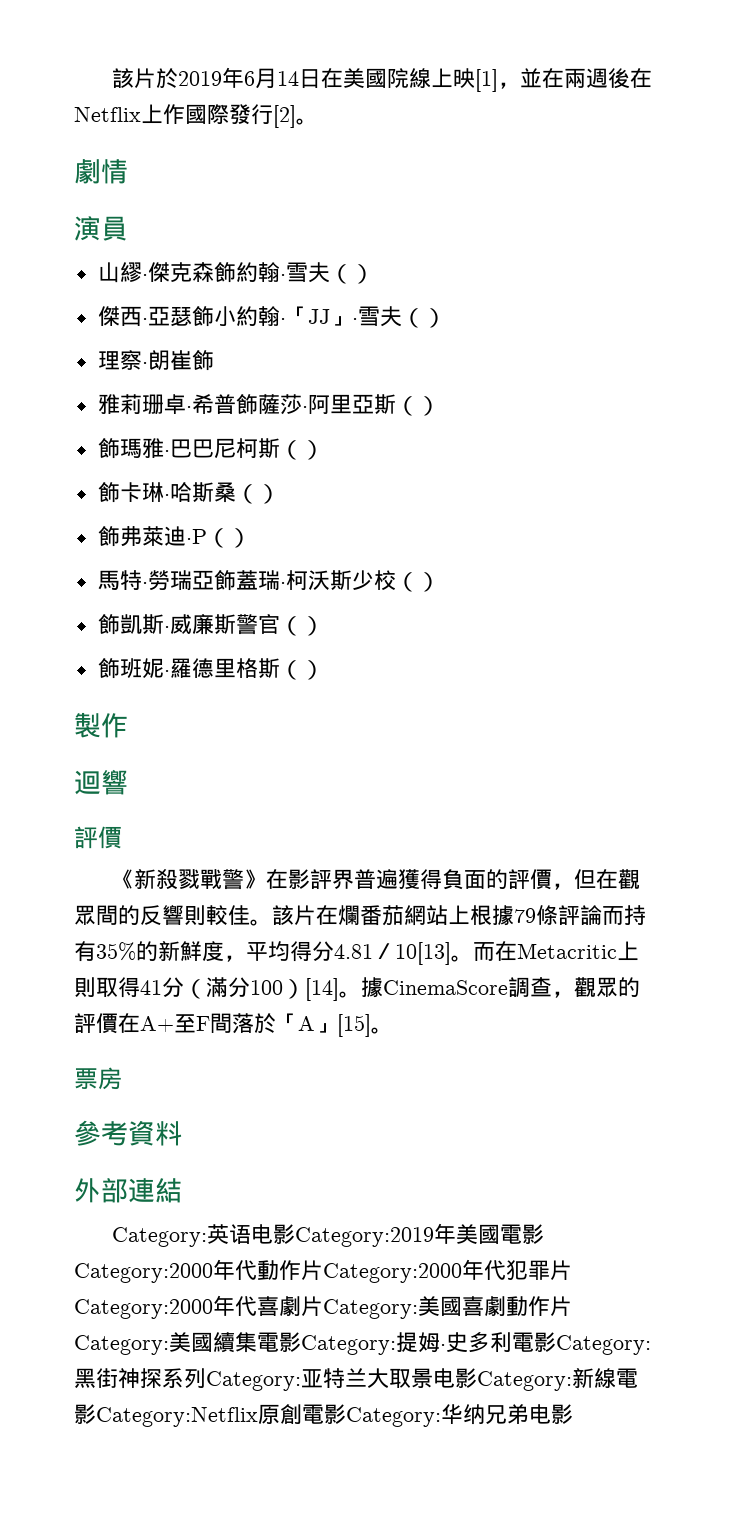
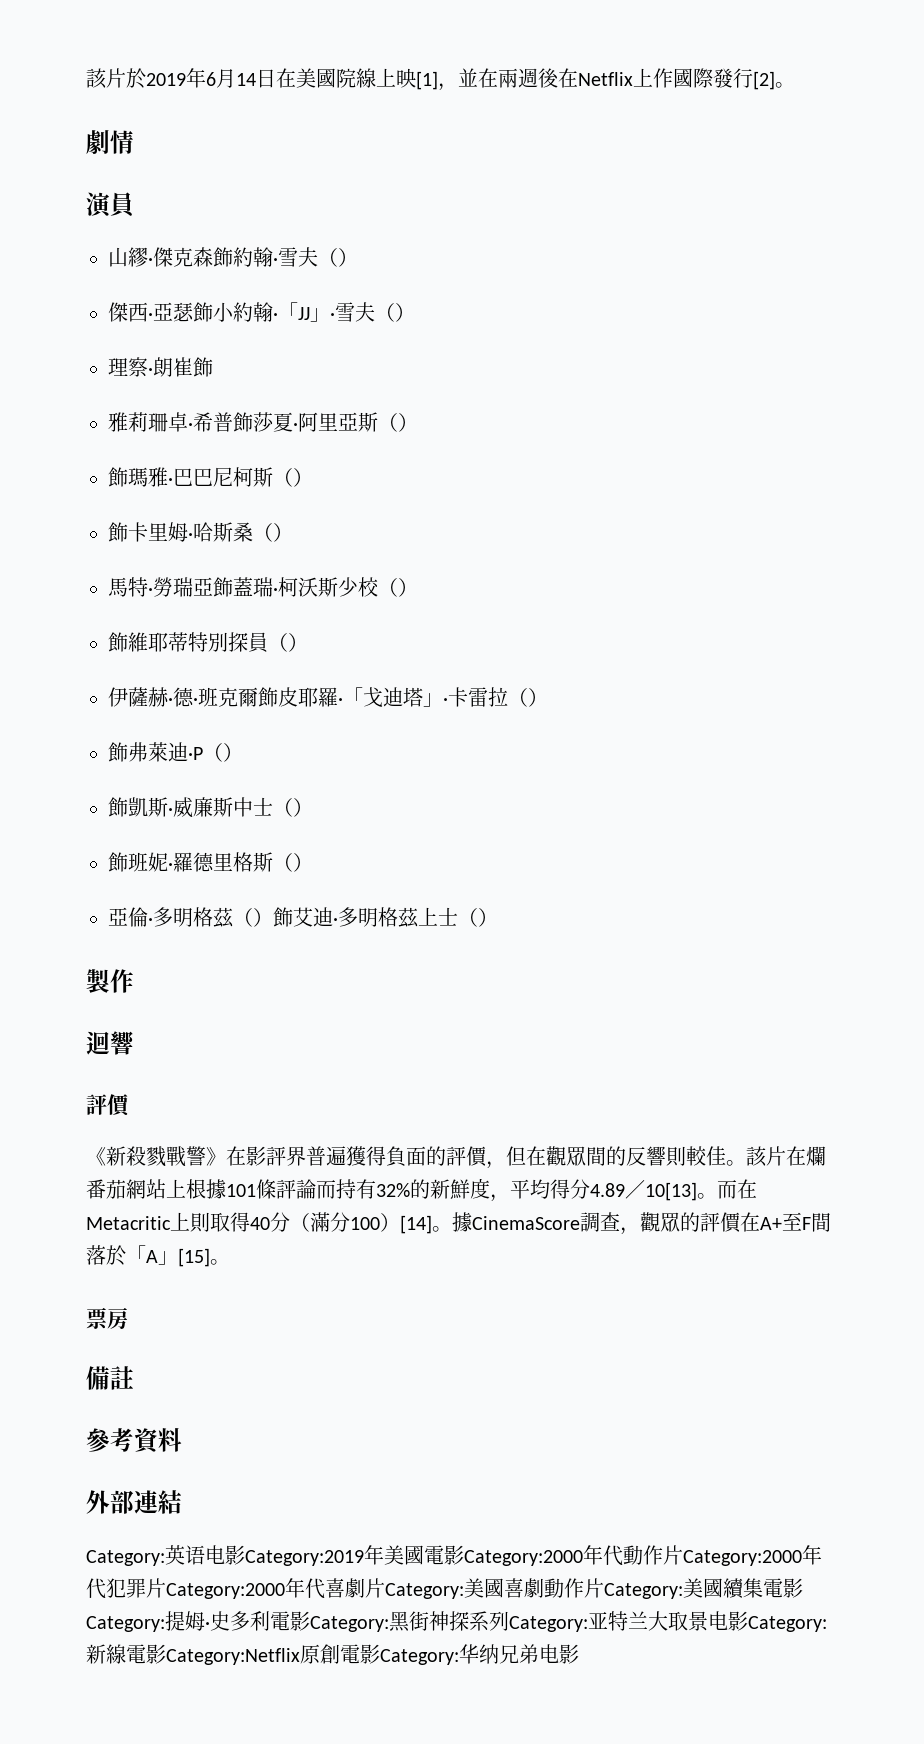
[257,394,302,415] 薩莎 -> [253,412,293,432] 莎夏
[141,482,164,502] 琳 -> [148,522,188,542] 里姆
[97,526,251,548] // 飾弗萊迪·P（） -> (293, 532) none
(440, 582) none -> [108,632,308,652] [108,687,548,708] [108,742,243,762] // 飾維耶蒂特別探員（） // 伊薩赫·德·班克爾飾皮耶羅·「戈迪塔」·卡雷拉（） // 飾弗萊迪·P（）
[235,614,280,635] 警官 -> [233,797,273,817] 中士
(324, 670) none -> [108,907,498,928] // 亞倫·多明格茲（）飾艾迪·多明格茲上士（）
[514,908,536,923] 79 -> [226,1184,256,1197] 101
[96,942,136,961] 35% -> [376,1183,410,1197] 32%
[334,944,373,959] 4.81 -> [590,1183,625,1197] 4.89
[140,980,162,995] 41 -> [250,1217,270,1230] 40
(122, 1078) none -> [86,1366,134,1390] // 備註

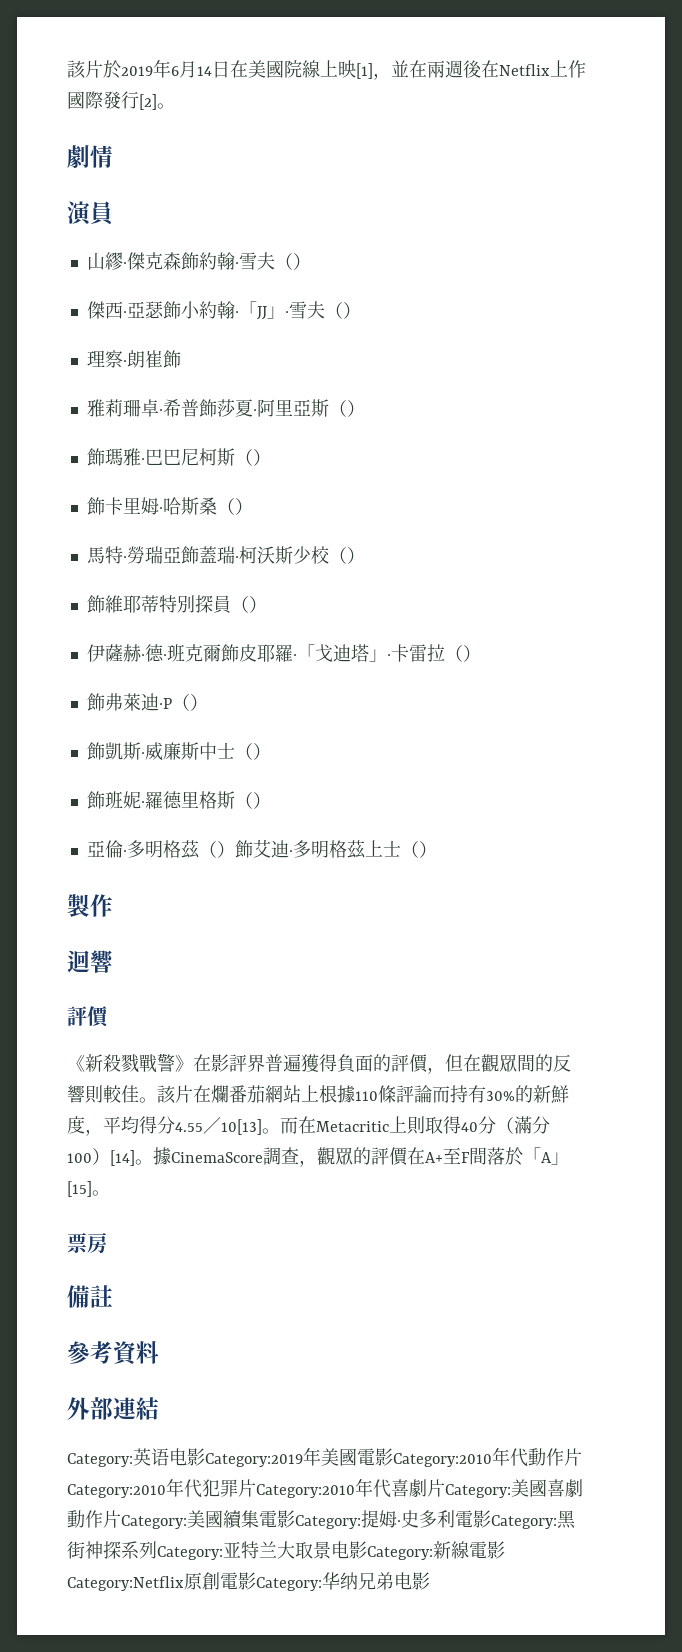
[226,1184,256,1197] 101 -> [355,1091,378,1101] 110
[376,1183,410,1197] 32% -> [486,1091,515,1101] 30%
[590,1183,625,1197] 4.89 -> [175,1122,203,1132] 4.55
[464,1550,583,1566] Category:2000 -> [393,1453,492,1467] Category:2010
[683,1550,802,1566] Category:2000 -> [67,1484,166,1498] Category:2010
[166,1583,285,1599] Category:2000 -> [256,1484,355,1498] Category:2010

